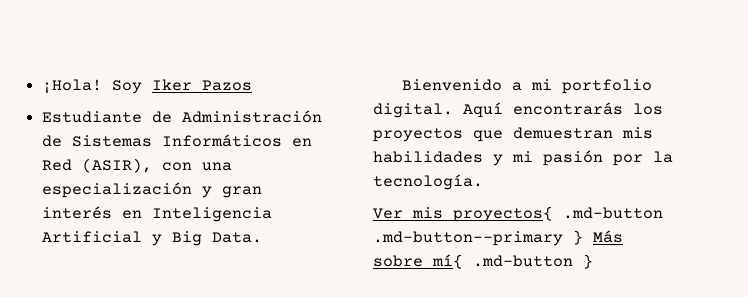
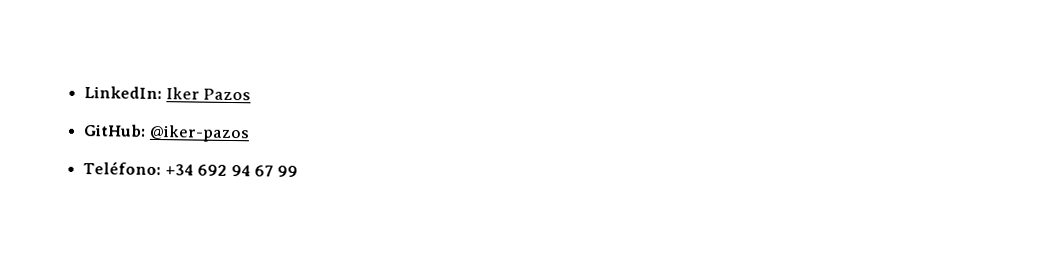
[42,79,143,94] ¡Hola! Soy -> [84,86,163,100] LinkedIn:
[42,110,323,123] [42,134,313,147] [42,158,233,173] [42,182,263,198] [42,206,273,222] [42,231,263,246] [401,79,652,94] [373,102,663,118] [373,127,653,142] [373,150,673,166] [373,174,483,190] [373,206,663,222] [373,230,623,246] [373,254,593,269] Estudiante de Administración de Sistemas Informáticos en Red (ASIR), con una especialización y gran interés en Inteligencia Artificial y Big Data. // Bienvenido a mi portfolio digital. Aquí encontrarás los proyectos que demuestran mis habilidades y mi pasión por la tecnología. // Ver mis proyectos{ .md-button .md-button--primary } Más sobre mí{ .md-button } -> [83,124,250,143] [83,161,299,177] GitHub: @iker-pazos // Teléfono: +34 692 94 67 99

